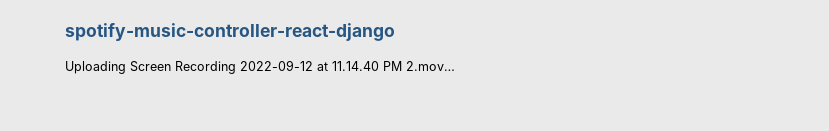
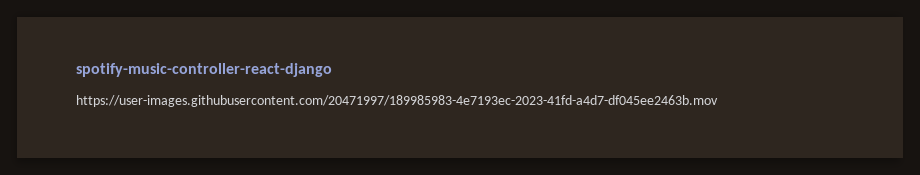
[65,60,455,74] Uploading Screen Recording 2022-09-12 at 11.14.40 PM 2.mov… -> [76,95,718,107] https://user-images.githubusercontent.com/20471997/189985983-4e7193ec-2023-41fd-a4d7-df045ee2463b.mov

